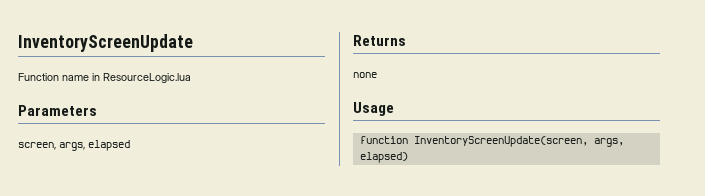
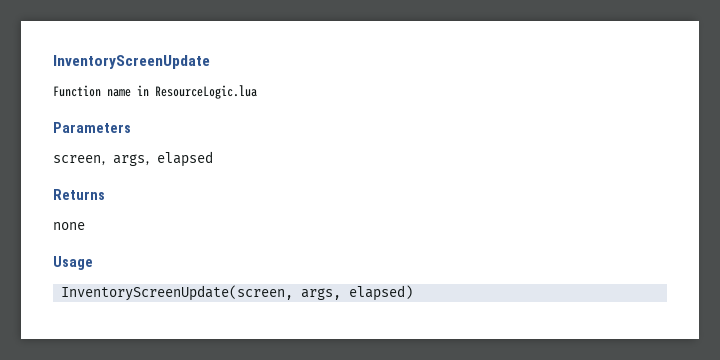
[359,136,408,144] function -> (93, 263) none

